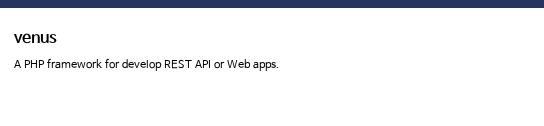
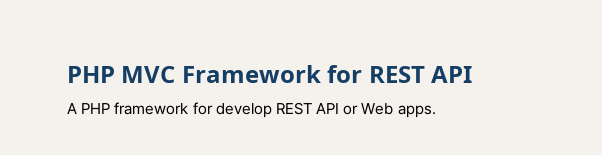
[13,33,57,44] venus -> [67,65,473,83] PHP MVC Framework for REST API

